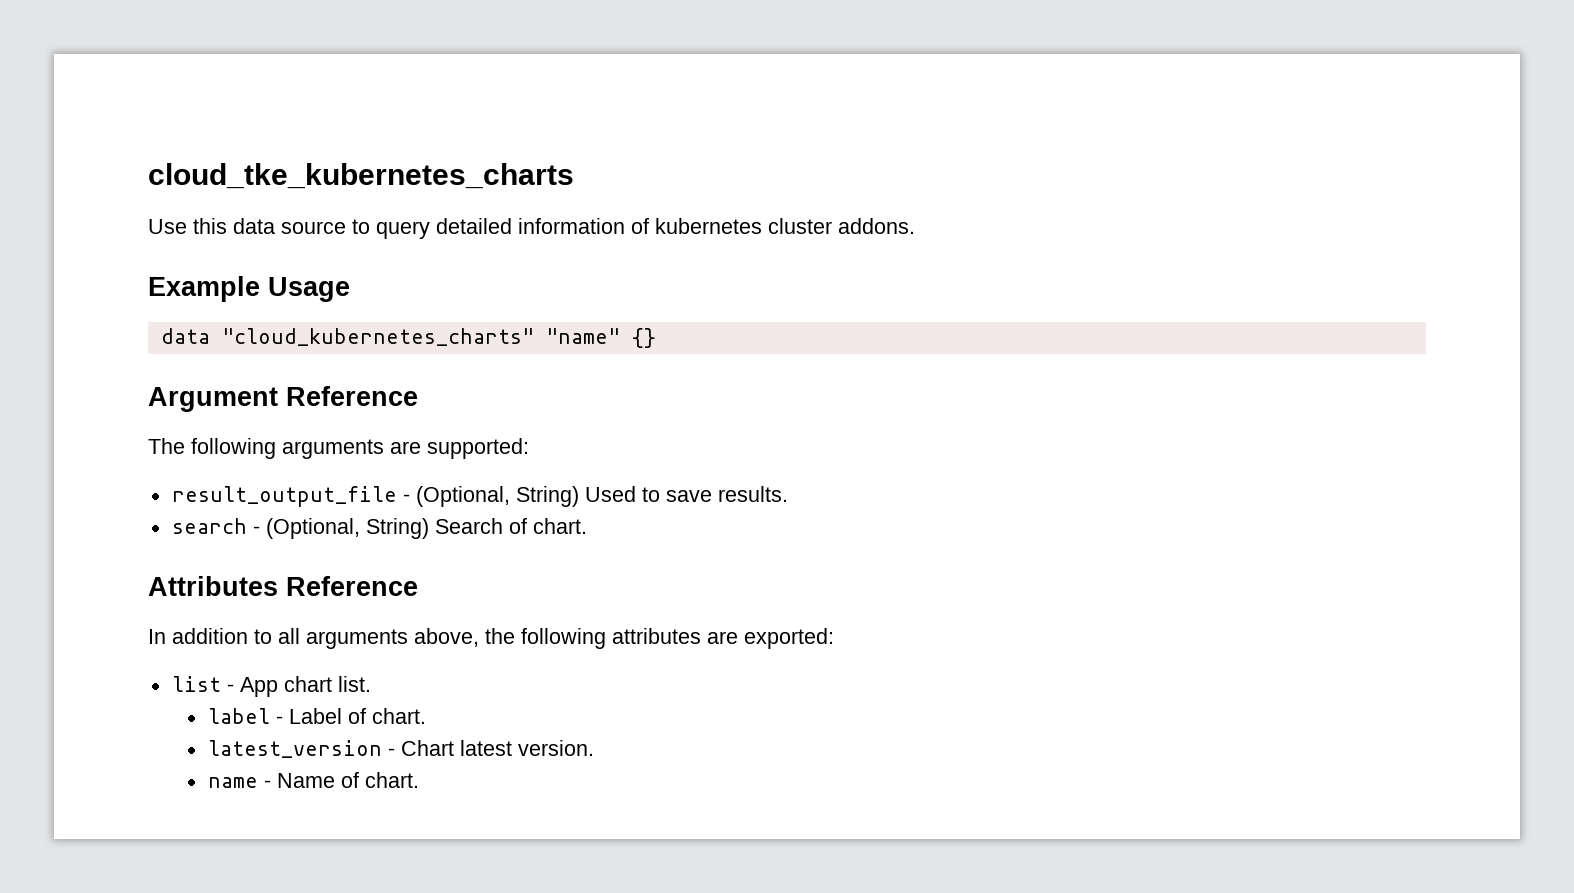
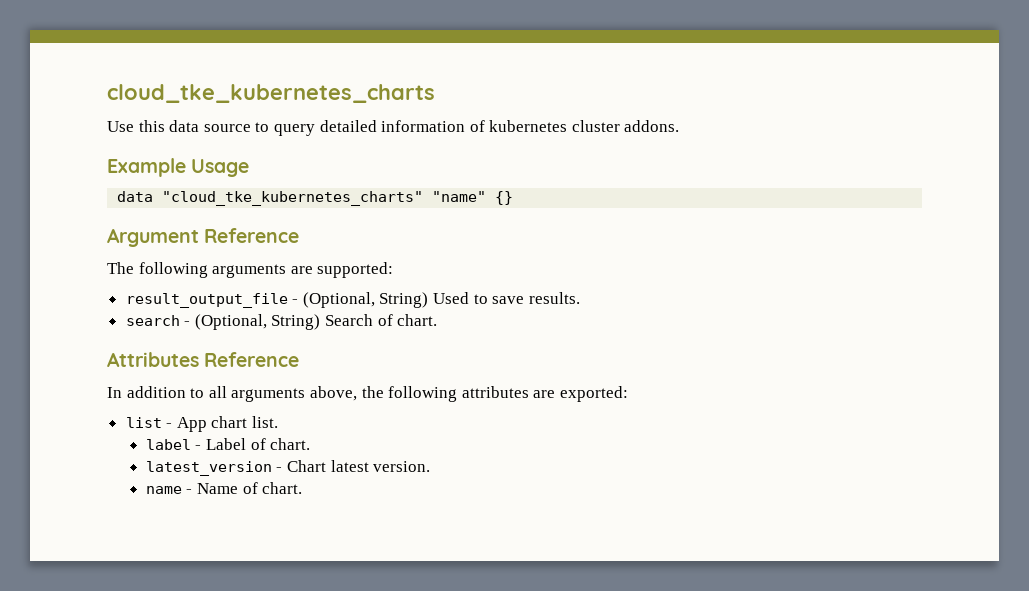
[221,328,534,346] "cloud_kubernetes_charts" -> [162,191,424,206] "cloud_tke_kubernetes_charts"

